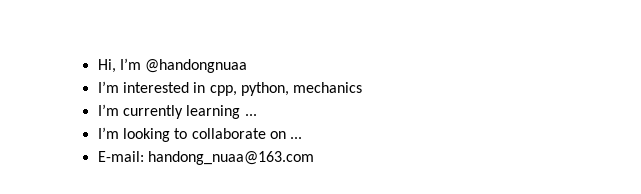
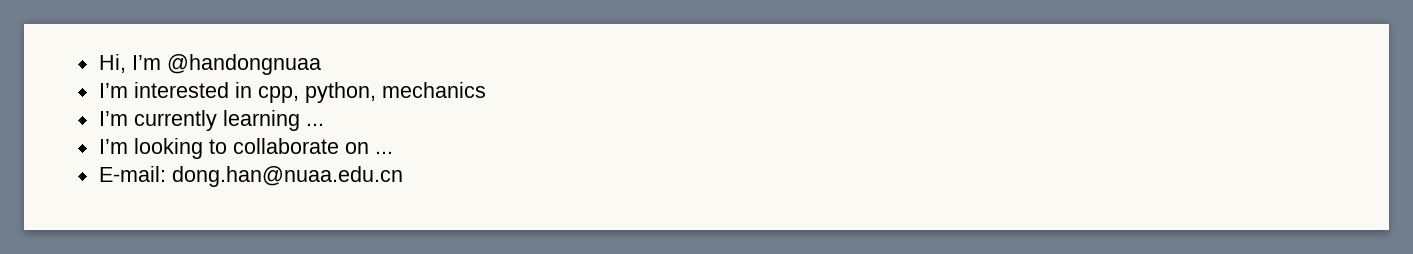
[147,151,314,165] handong_nuaa@163.com -> [171,166,403,187] dong.han@nuaa.edu.cn

